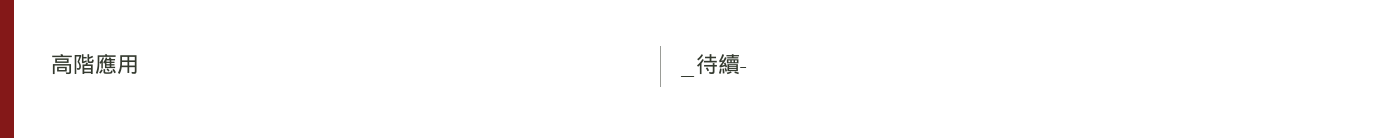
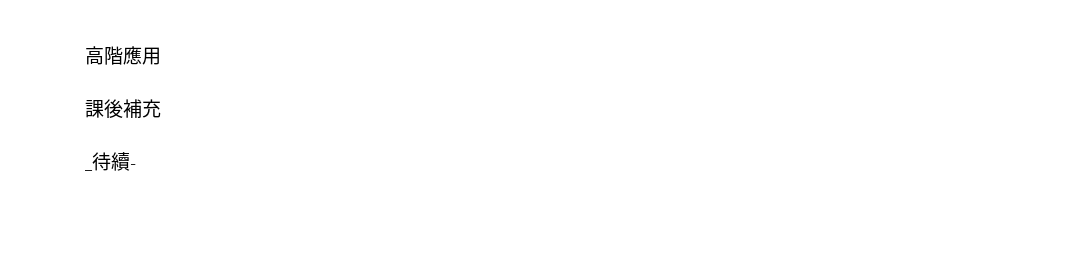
(139, 64) none -> [85,99,161,118] // 課後補充

